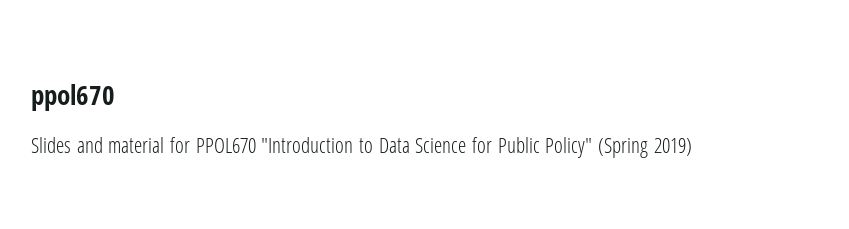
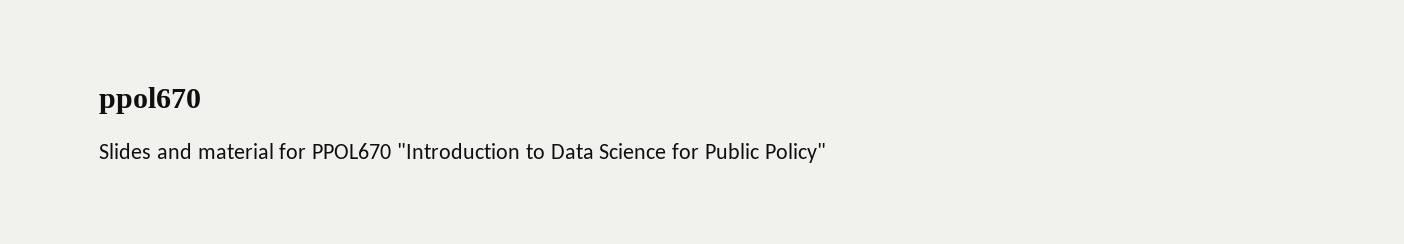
[598,138,692,158] (Spring 2019) -> (826, 153) none

